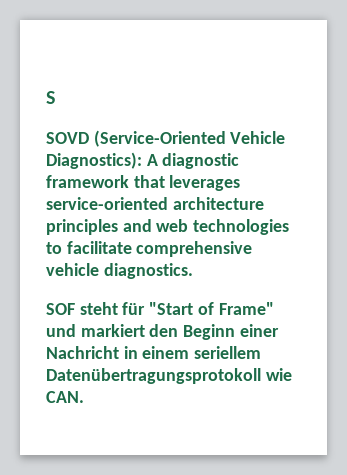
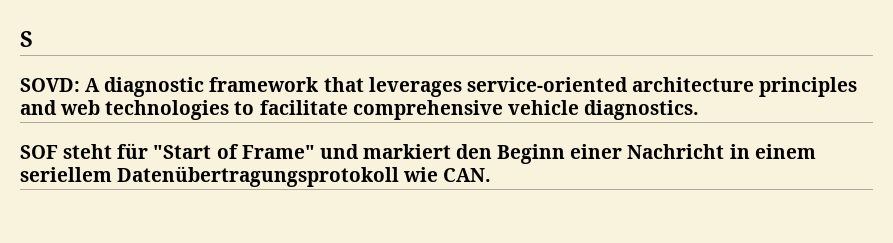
[46,130,286,147] [46,152,142,169] SOVD (Service-Oriented Vehicle Diagnostics): -> [20,78,80,92] SOVD:

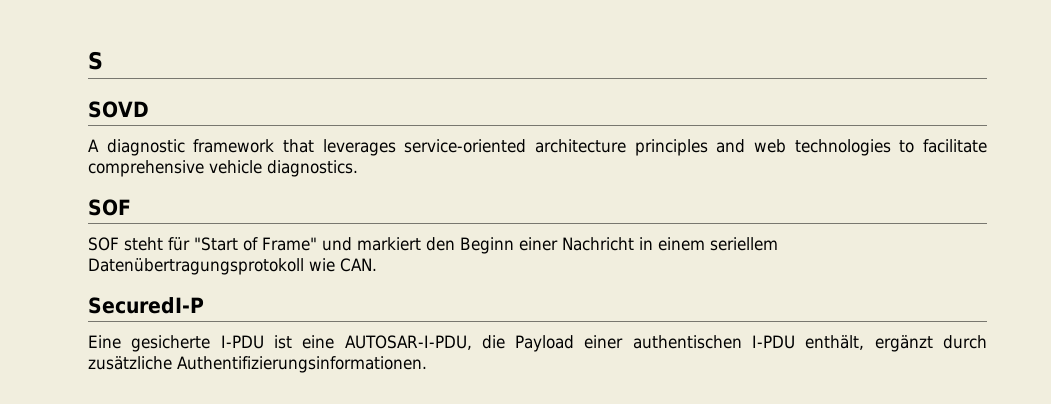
[20,78,80,92] SOVD: -> [88,101,149,118] SOVD //
(58, 152) none -> [88,237,119,251] // SOF
(492, 175) none -> [88,297,204,314] [88,335,987,352] [88,356,427,373] // SecuredI-P // Eine gesicherte I-PDU ist eine AUTOSAR-I-PDU, die Payload einer authentischen I-PDU enthält, ergänzt durch zusätzliche Authentifizierungsinformationen.

